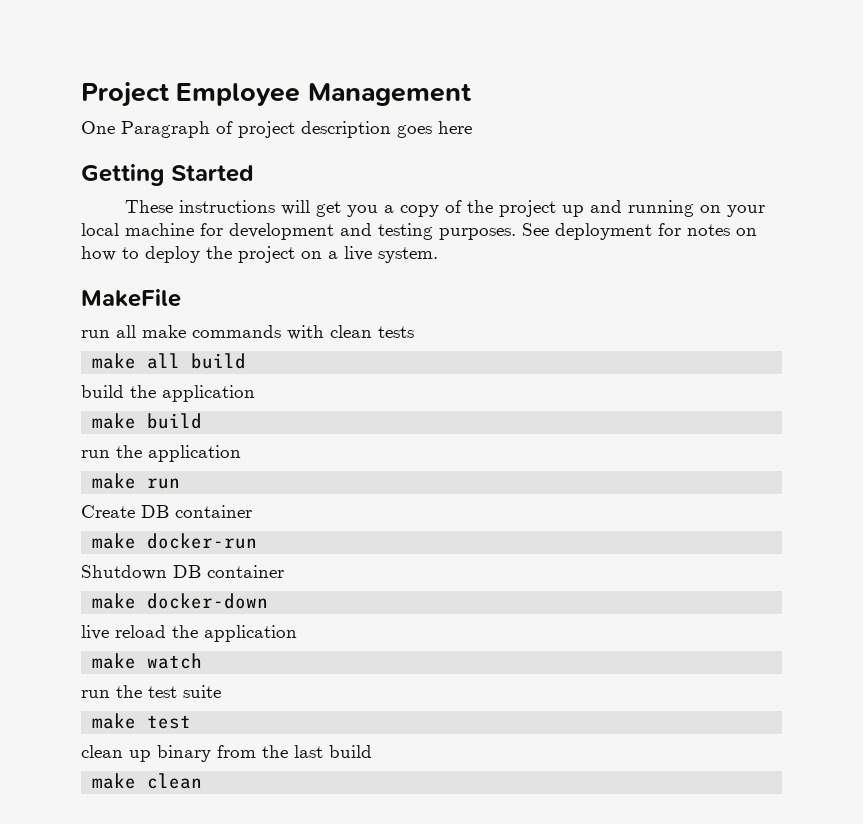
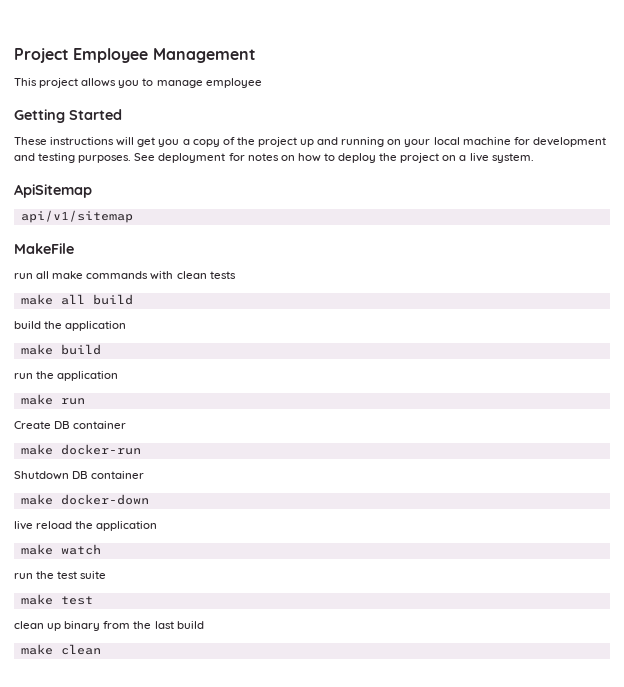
[81,121,472,138] One Paragraph of project description goes here -> [14,78,262,88] This project allows you to manage employee
(438, 255) none -> [14,184,92,198] [20,210,133,223] // ApiSitemap // api/v1/sitemap

